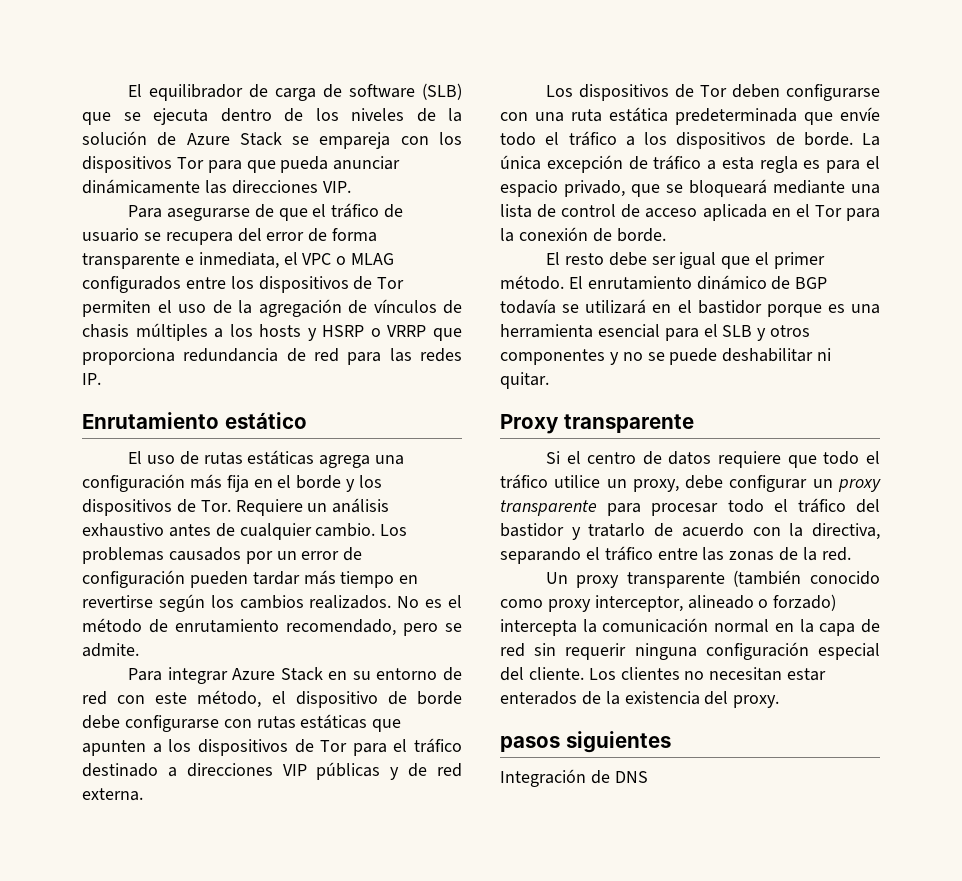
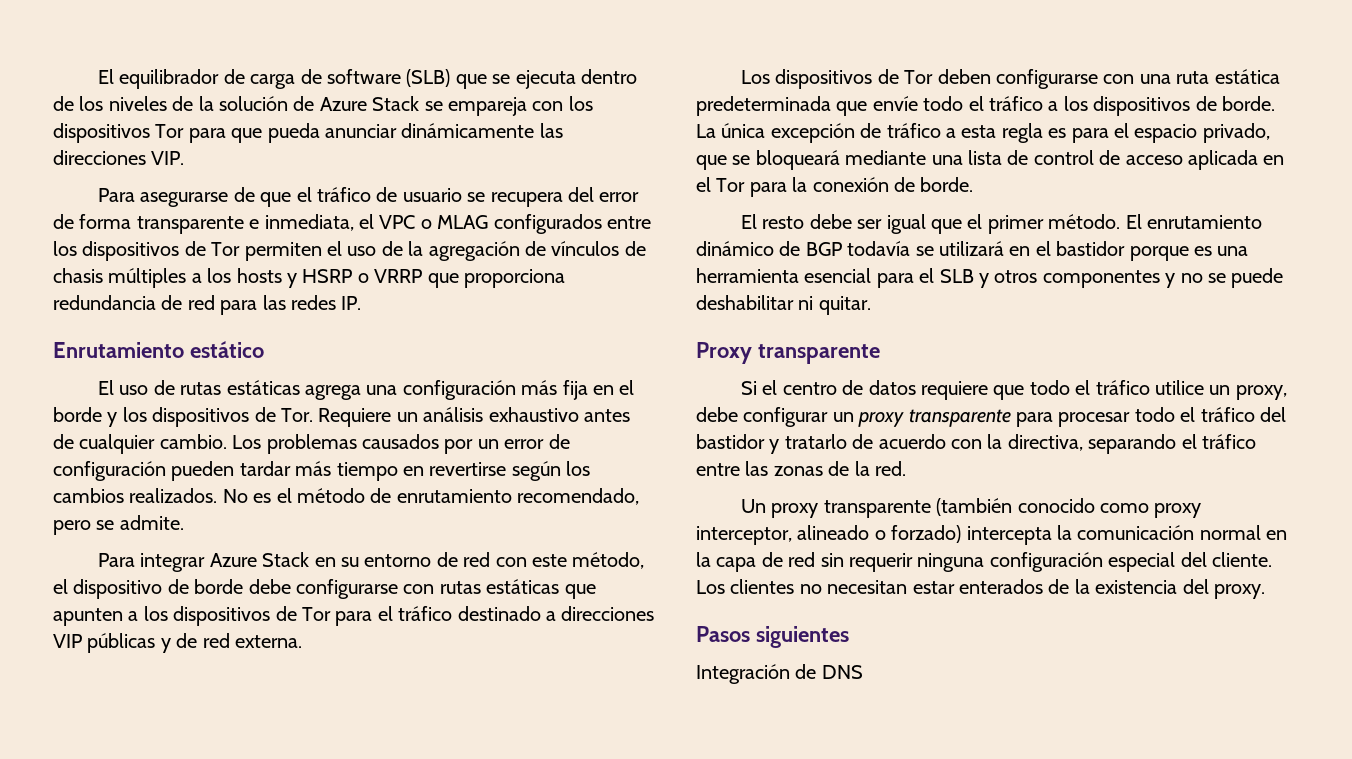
[500,736,560,752] pasos -> [696,626,750,642] Pasos

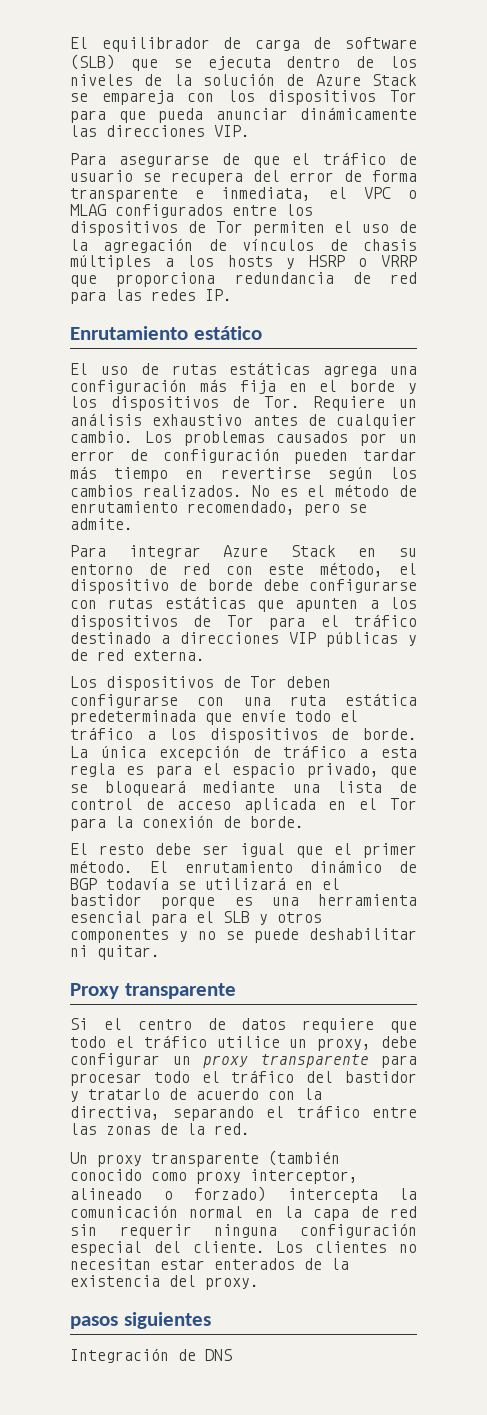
[696,626,750,642] Pasos -> [70,1316,118,1329] pasos

